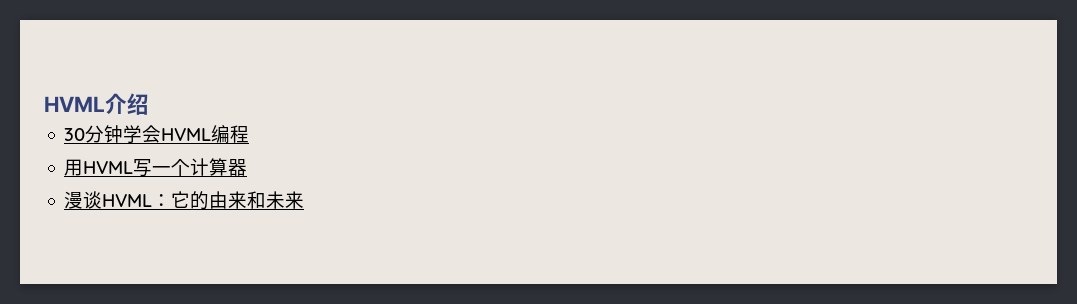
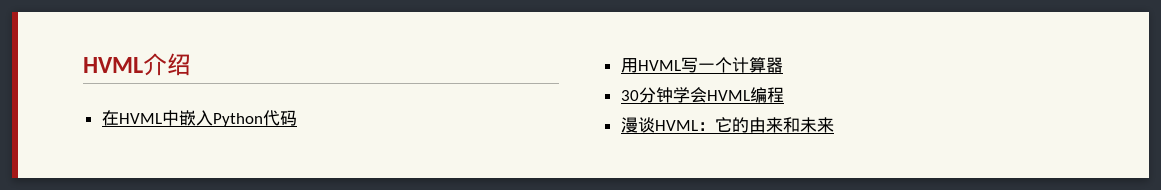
(149, 104) none -> [101,110,297,127] [620,57,783,73] // 在HVML中嵌入Python代码 // 用HVML写一个计算器
[64,158,248,177] // 用HVML写一个计算器 -> (784, 95) none

